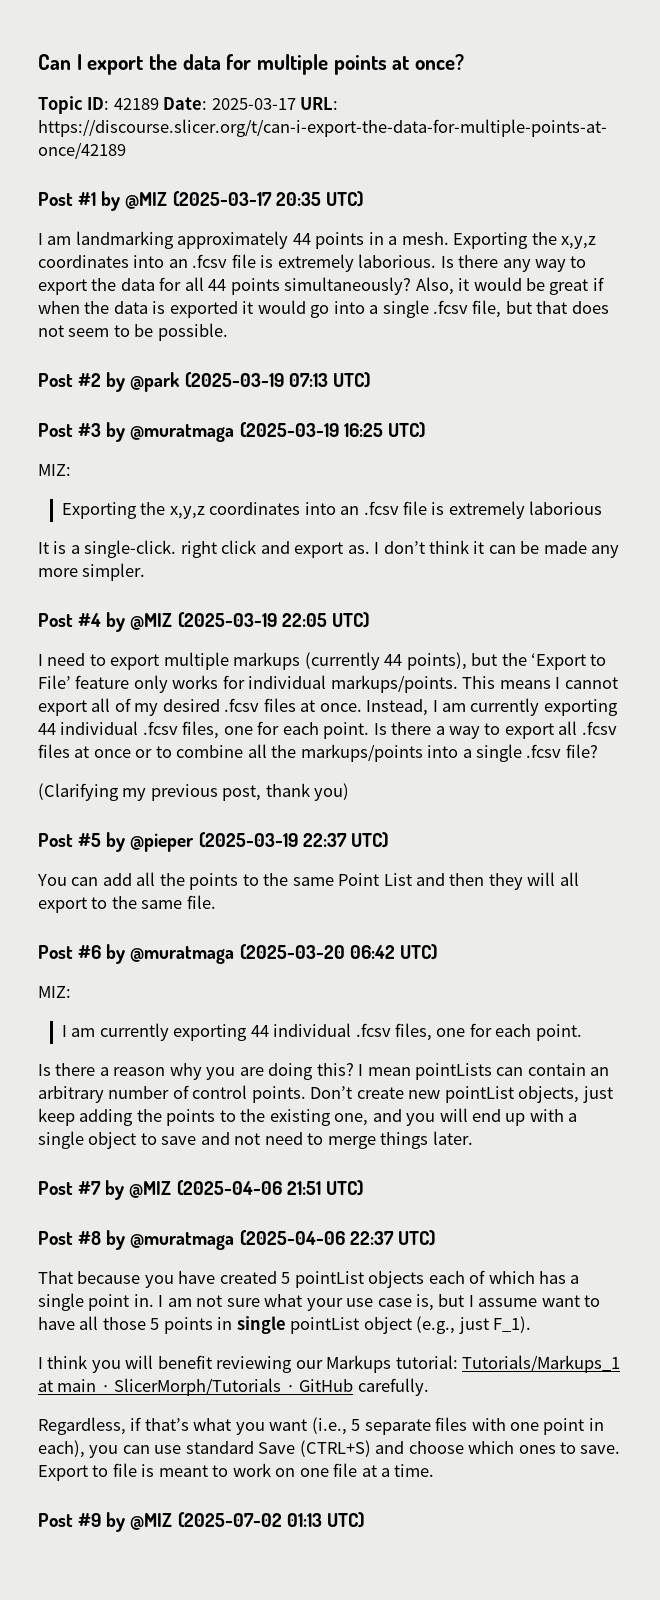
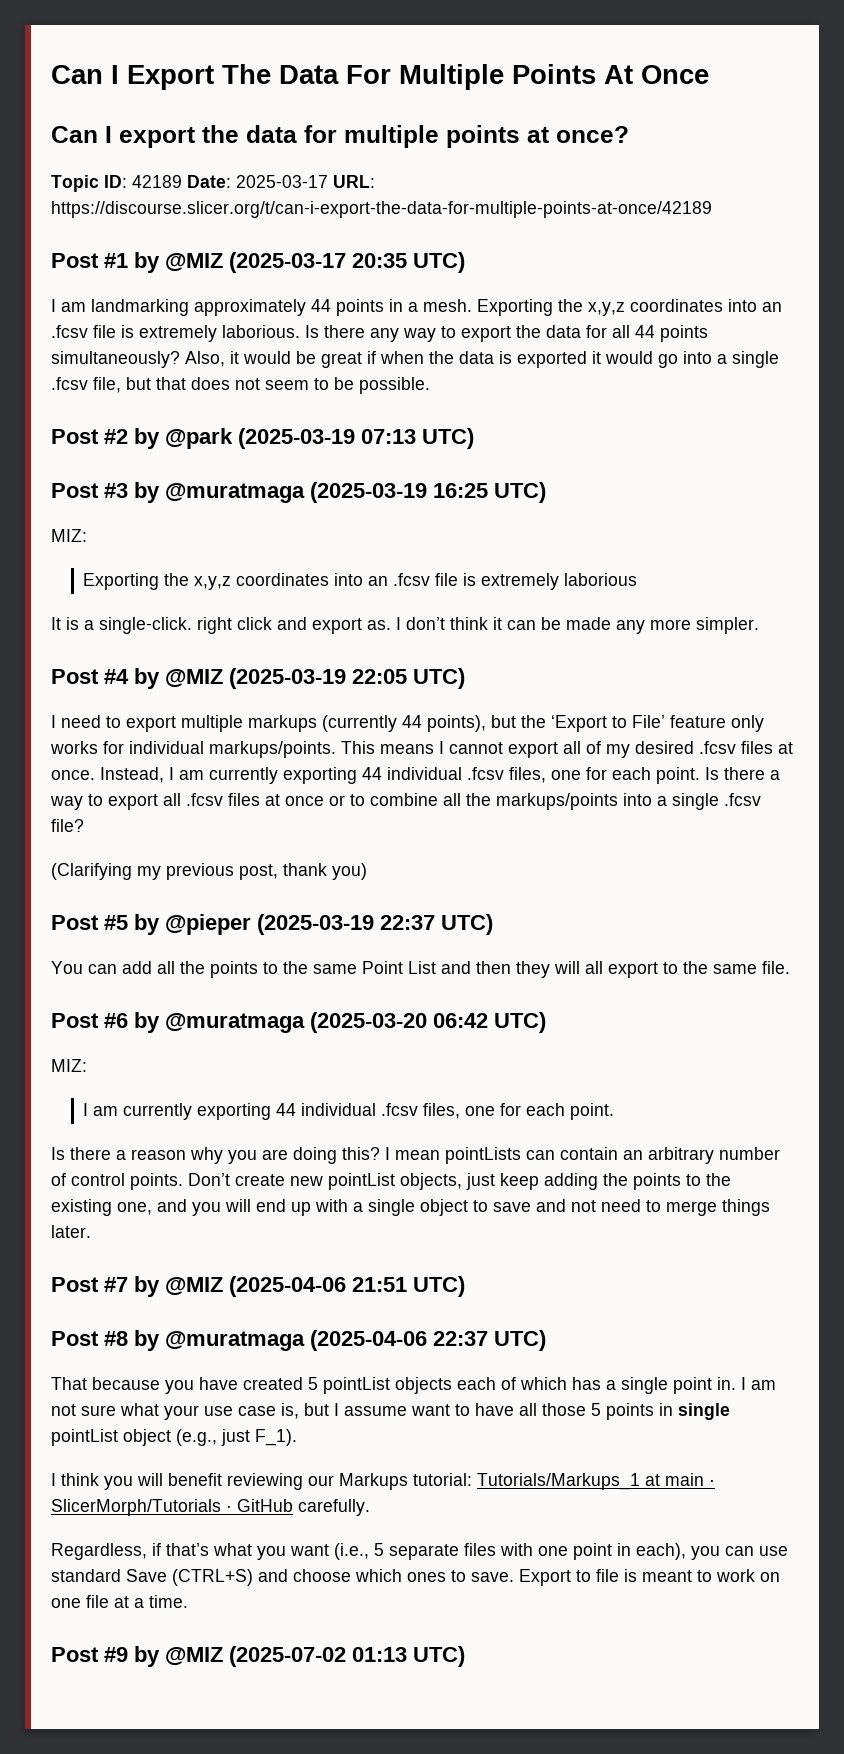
[38,54,82,70] Can I -> [51,64,709,90] [51,126,112,143] Can I Export The Data For Multiple Points At Once // Can I

